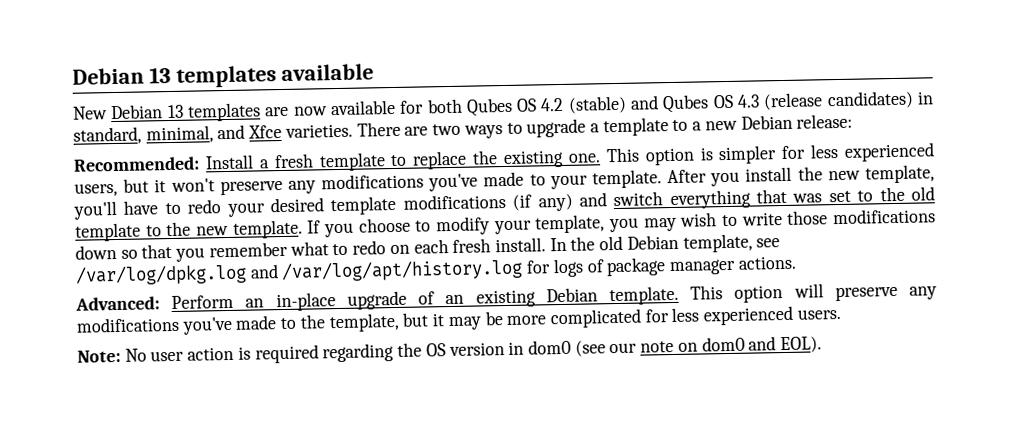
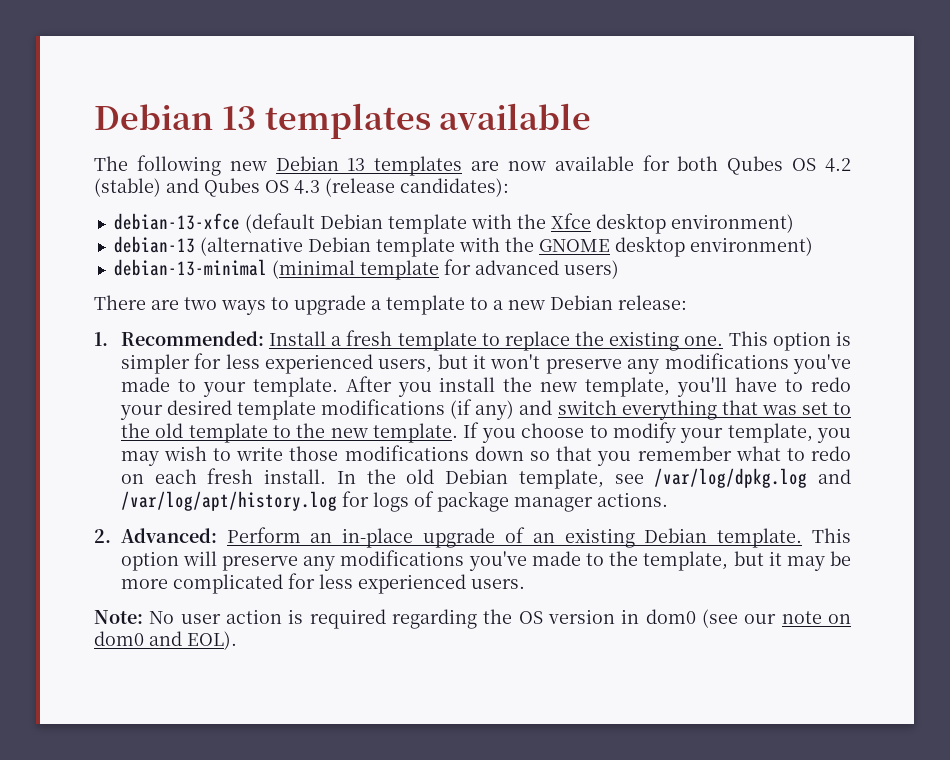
[72,106,108,120] New -> [94,155,267,176] The following new
[826,90,934,110] [73,123,353,145] candidates) in standard, minimal, and Xfce varieties. -> [400,178,509,197] [113,213,794,234] [113,236,813,257] [113,259,619,280] candidates): // debian-13-xfce (default Debian template with the Xfce desktop environment) // debian-13 (alternative Debian template with the GNOME desktop environment) // debian-13-minimal (minimal template for advanced users) //
(854, 121) none -> [94,332,108,346] 1.
(797, 262) none -> [94,529,111,543] 2.

